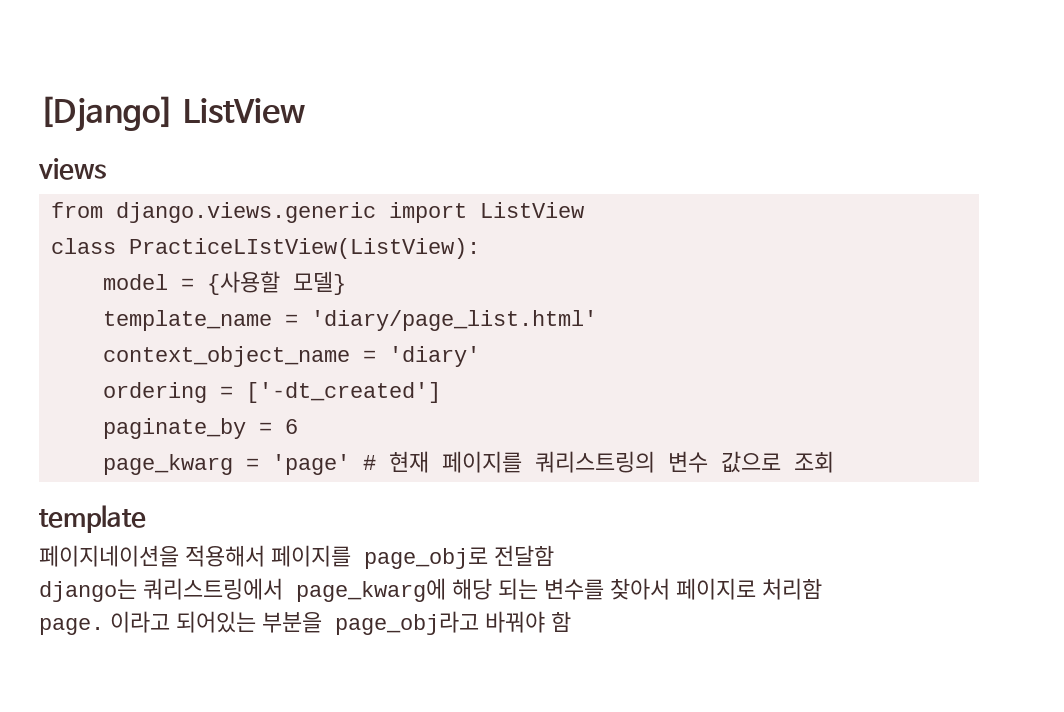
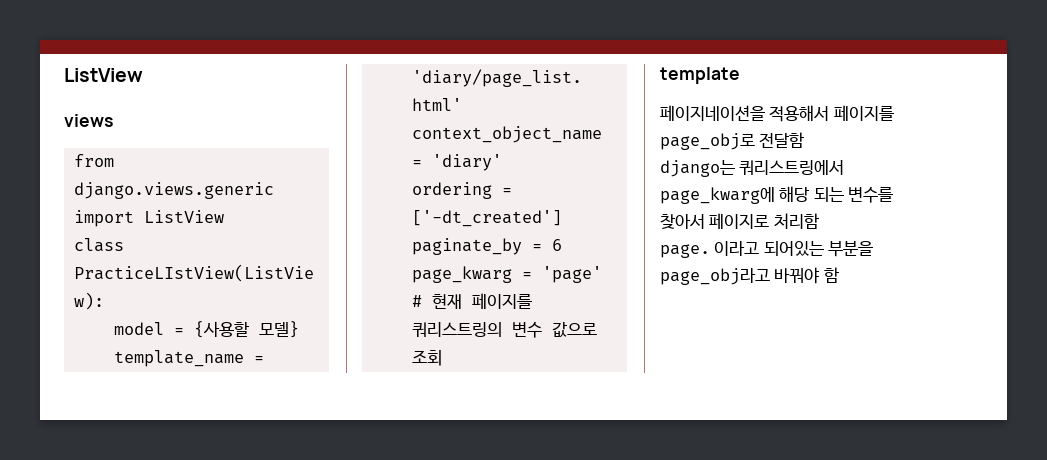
[39,96,174,132] [Django] -> (64, 75) none

